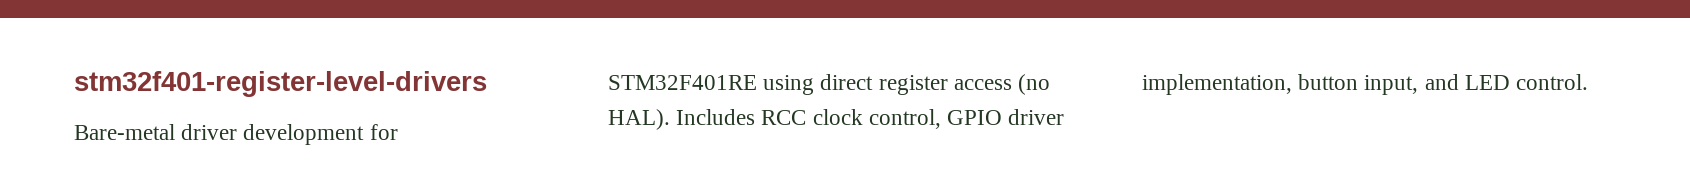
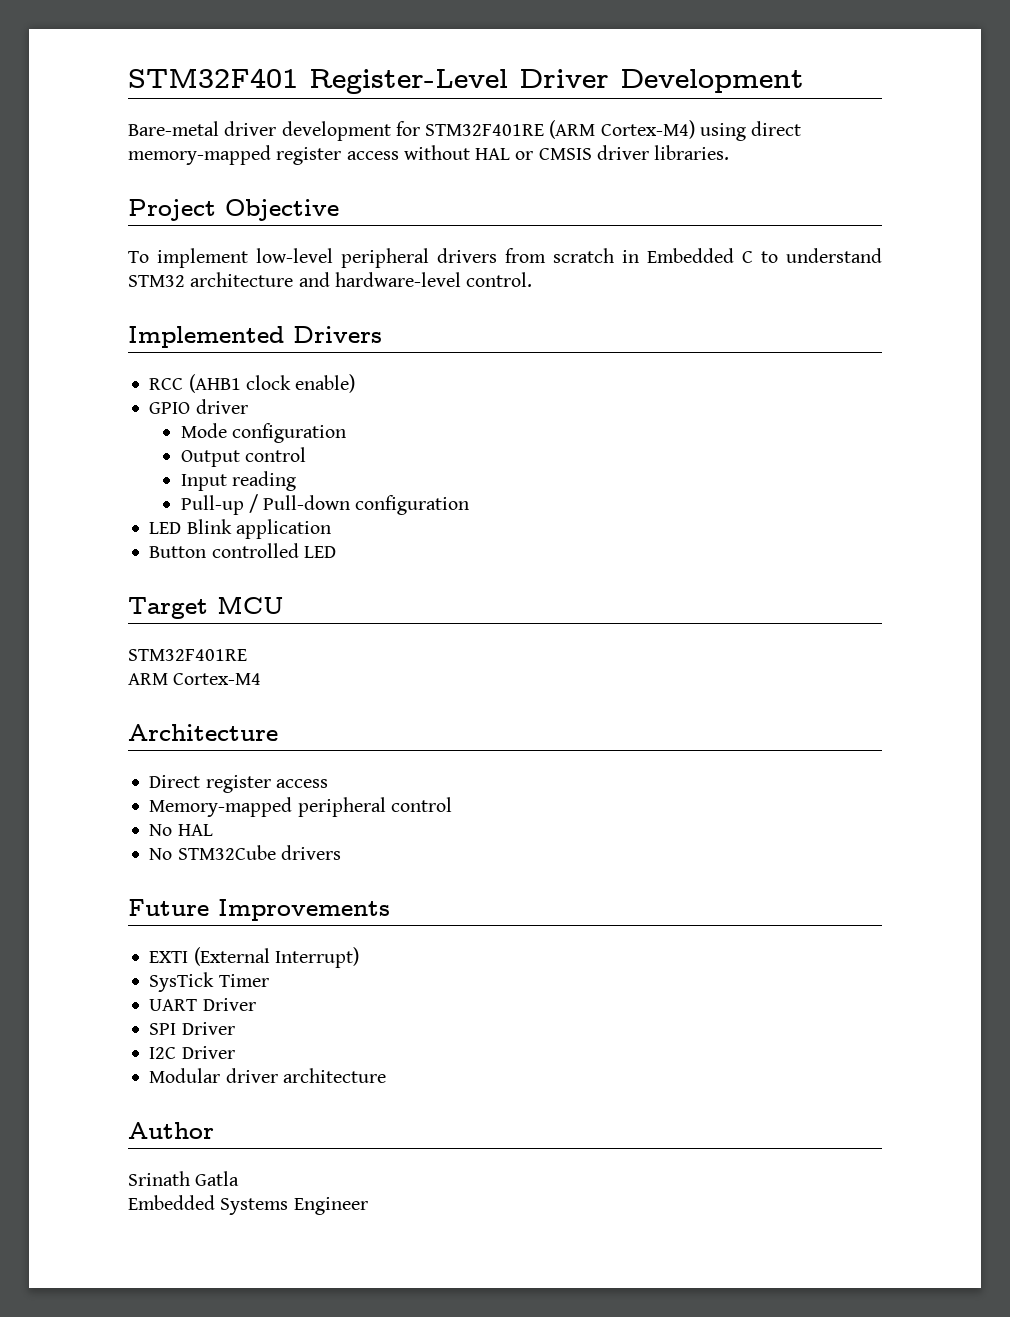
[74,71,487,97] stm32f401-register-level-drivers -> [128,68,804,94] STM32F401 Register-Level Driver Development
(757, 82) none -> [549,120,695,139] (ARM Cortex-M4)
[878,74,1051,95] [608,109,1065,130] [1142,74,1589,95] register access (no HAL). Includes RCC clock control, GPIO driver implementation, button input, and LED control. -> [128,145,730,165] [128,199,339,221] [128,248,882,268] [128,272,533,287] [128,326,382,348] [149,374,356,393] [149,399,248,414] [180,423,346,443] [180,447,306,467] [180,471,296,491] [180,494,470,515] [149,519,331,539] [149,543,336,558] [128,596,284,619] [128,649,247,661] [128,673,262,685] [128,724,278,741] [149,775,328,793] [149,797,452,817] [149,824,213,836] [149,845,341,860] [128,899,390,921] [149,947,359,968] [149,972,269,992] [149,998,256,1011] [149,1022,235,1035] [149,1046,235,1059] [149,1068,386,1083] [128,1122,214,1139] [128,1171,240,1186] [128,1195,368,1215] memory-mapped register access without HAL or CMSIS driver libraries. // Project Objective // To implement low-level peripheral drivers from scratch in Embedded C to understand STM32 architecture and hardware-level control. // Implemented Drivers // RCC (AHB1 clock enable) // GPIO driver // Mode configuration // Output control // Input reading // Pull-up / Pull-down configuration // LED Blink application // Button controlled LED // Target MCU // STM32F401RE // ARM Cortex-M4 // Architecture // Direct register access // Memory-mapped peripheral control // No HAL // No STM32Cube drivers // Future Improvements // EXTI (External Interrupt) // SysTick Timer // UART Driver // SPI Driver // I2C Driver // Modular driver architecture // Author // Srinath Gatla // Embedded Systems Engineer

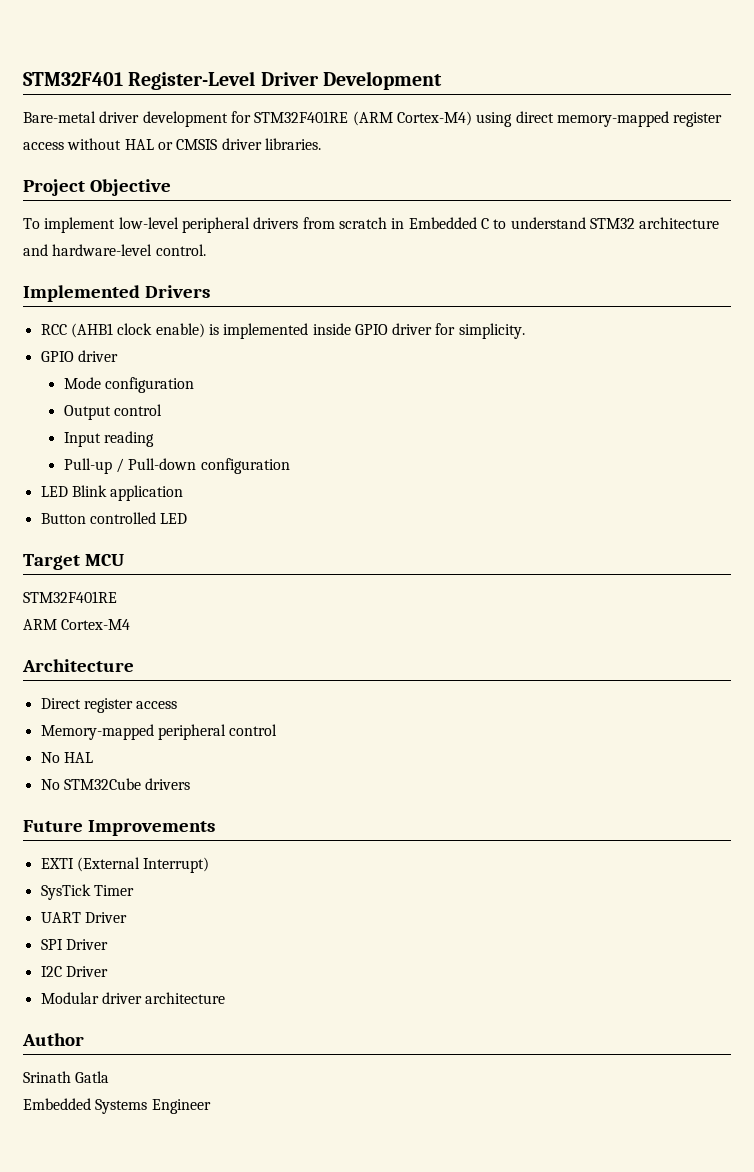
(356, 383) none -> [208,323,525,339] is implemented inside GPIO driver for simplicity.

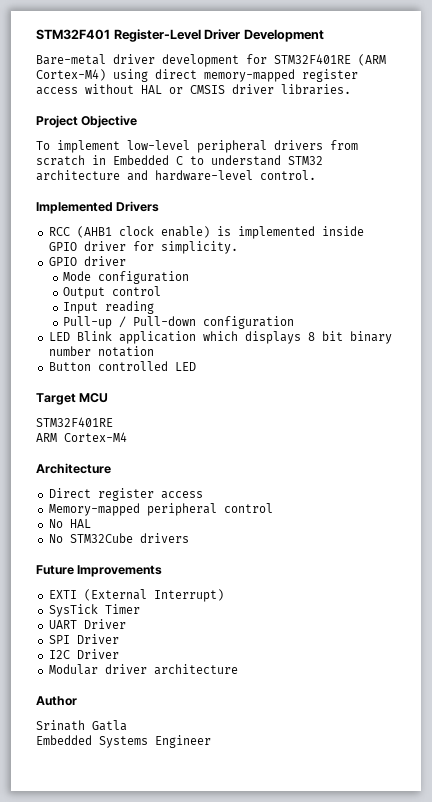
(184, 493) none -> [202,331,392,344] [48,346,154,357] which displays 8 bit binary number notation

